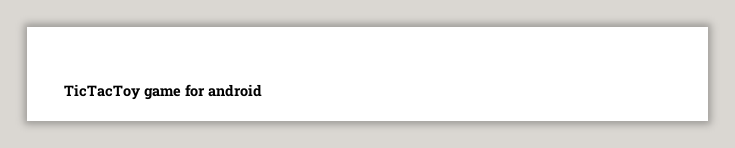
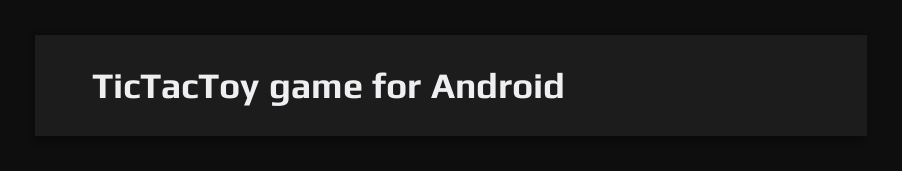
[208,84,262,97] android -> [431,72,566,99] Android

